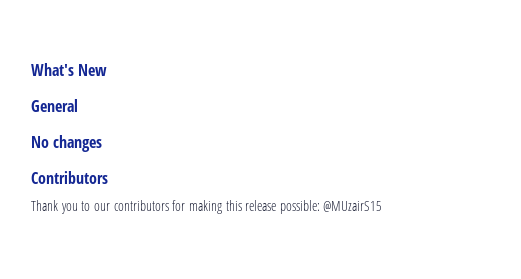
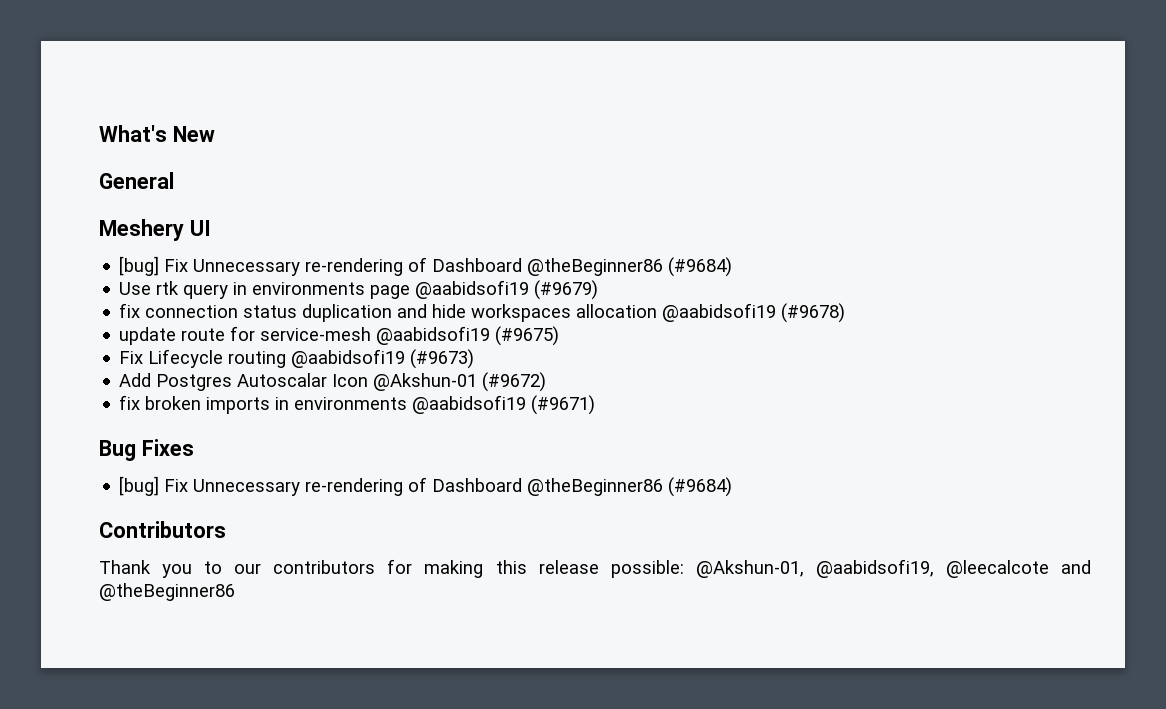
[31,135,103,152] No changes -> [99,219,211,241] [119,256,733,277] [119,280,599,300] [119,303,846,323] [119,326,560,346] [119,349,475,369] [119,372,547,392] [119,395,596,415] [99,439,194,461] [119,476,733,497] Meshery UI // [bug] Fix Unnecessary re-rendering of Dashboard @theBeginner86 (#9684) // Use rtk query in environments page @aabidsofi19 (#9679) // fix connection status duplication and hide workspaces allocation @aabidsofi19 (#9678) // update route for service-mesh @aabidsofi19 (#9675) // Fix Lifecycle routing @aabidsofi19 (#9673) // Add Postgres Autoscalar Icon @Akshun-01 (#9672) // fix broken imports in environments @aabidsofi19 (#9671) // Bug Fixes // [bug] Fix Unnecessary re-rendering of Dashboard @theBeginner86 (#9684)
[323,201,383,212] @MUzairS15 -> [695,559,1091,578] [99,583,235,601] @Akshun-01, @aabidsofi19, @leecalcote and @theBeginner86

